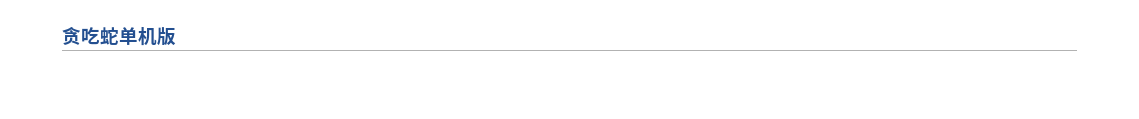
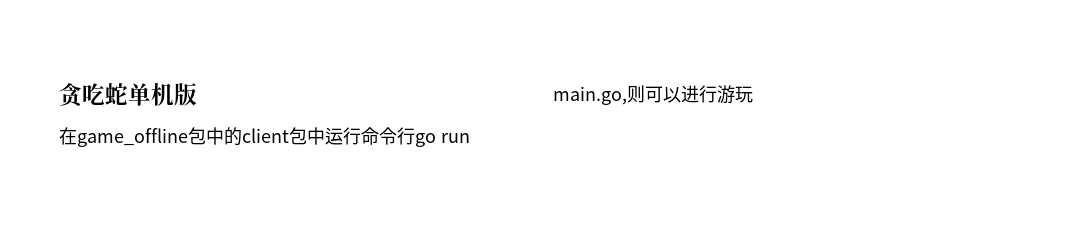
(176, 36) none -> [59,127,470,147] [553,85,753,105] // 在game_offline包中的client包中运行命令行go run main.go,则可以进行游玩

